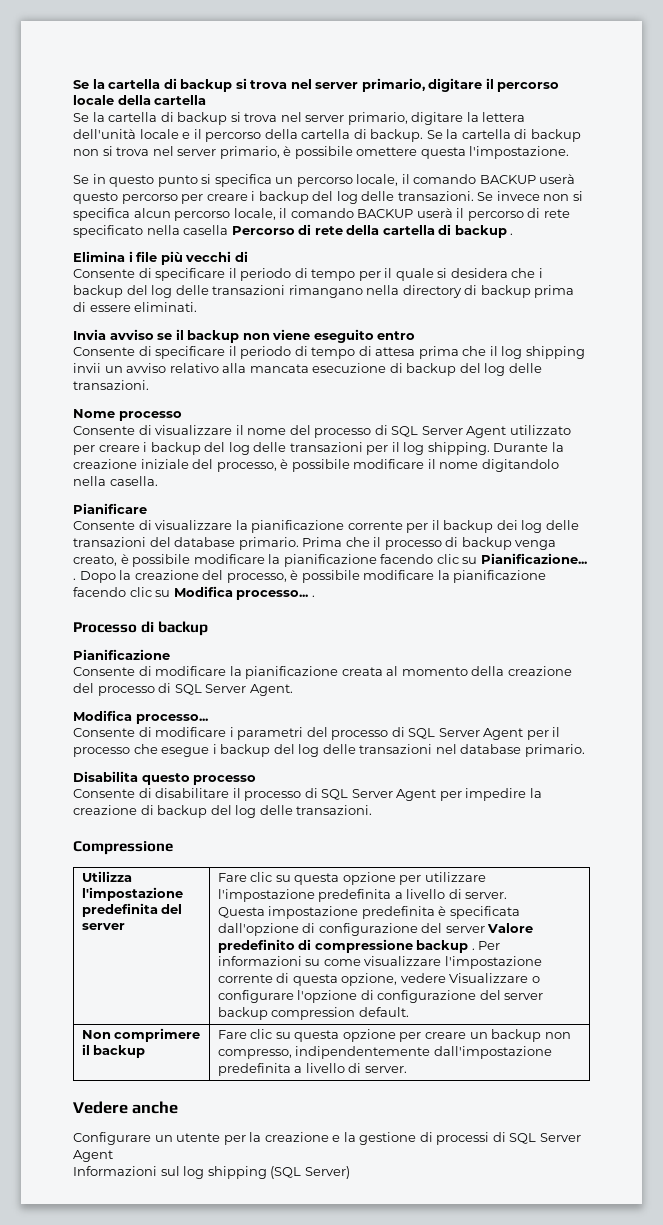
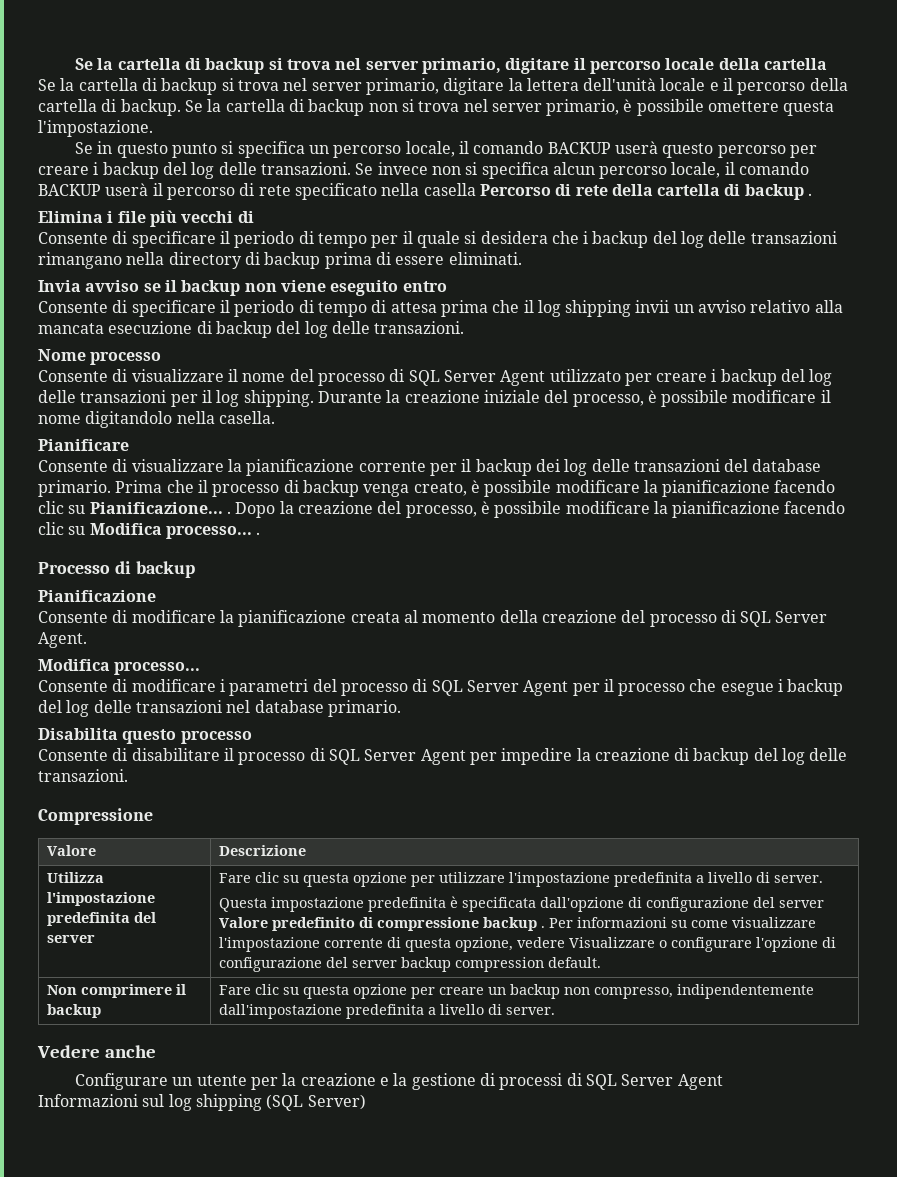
(173, 848) none -> [46,845,96,856] [218,845,306,856] // Valore | Descrizione

